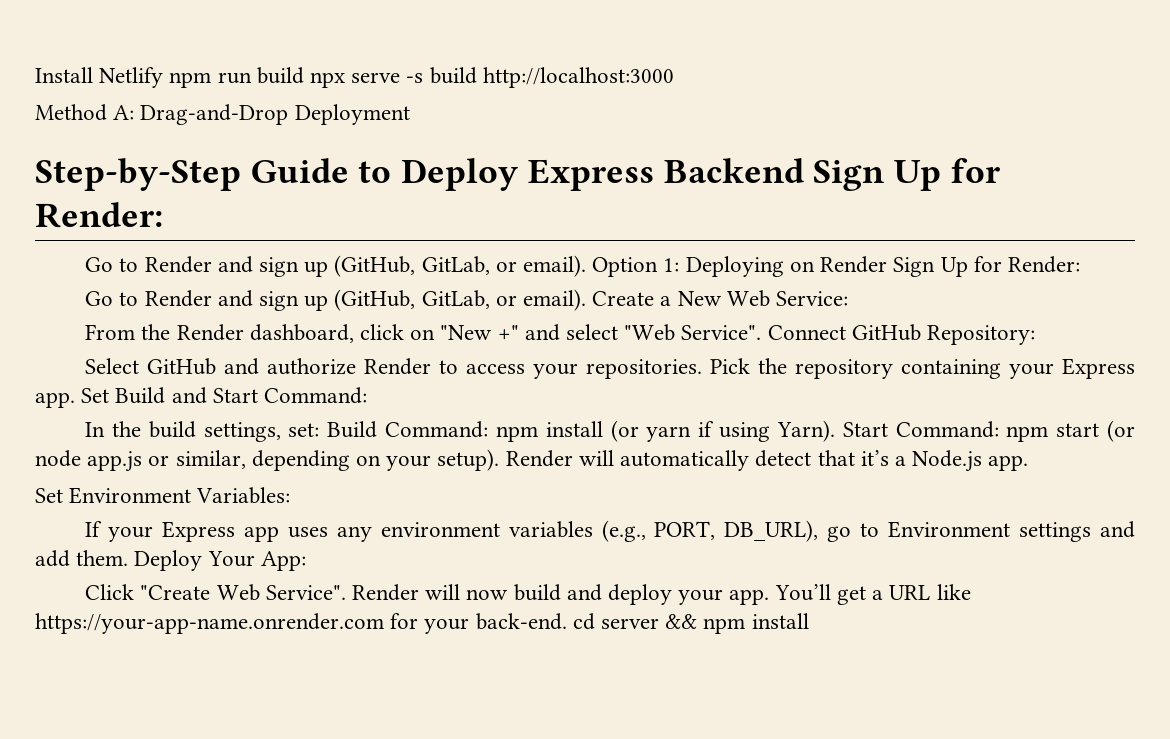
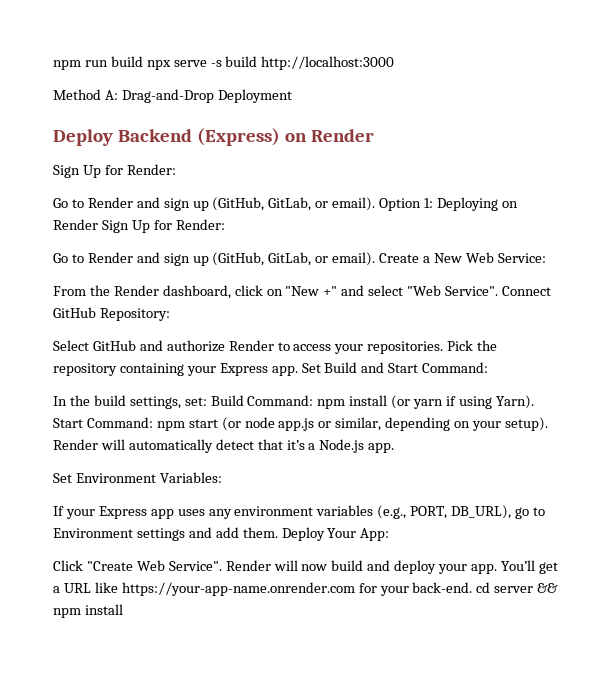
[35,67,164,88] Install Netlify -> (53, 65) none
[35,158,804,191] Step-by-Step Guide to Deploy Express Backend -> [53,128,374,146] Deploy Backend (Express) on Render //

